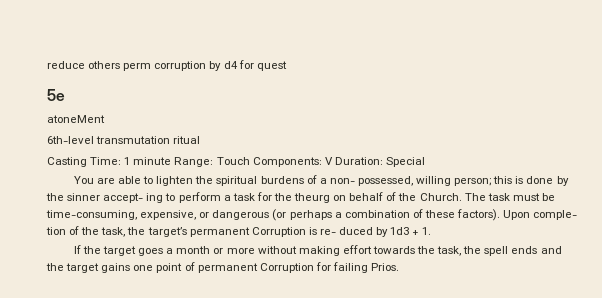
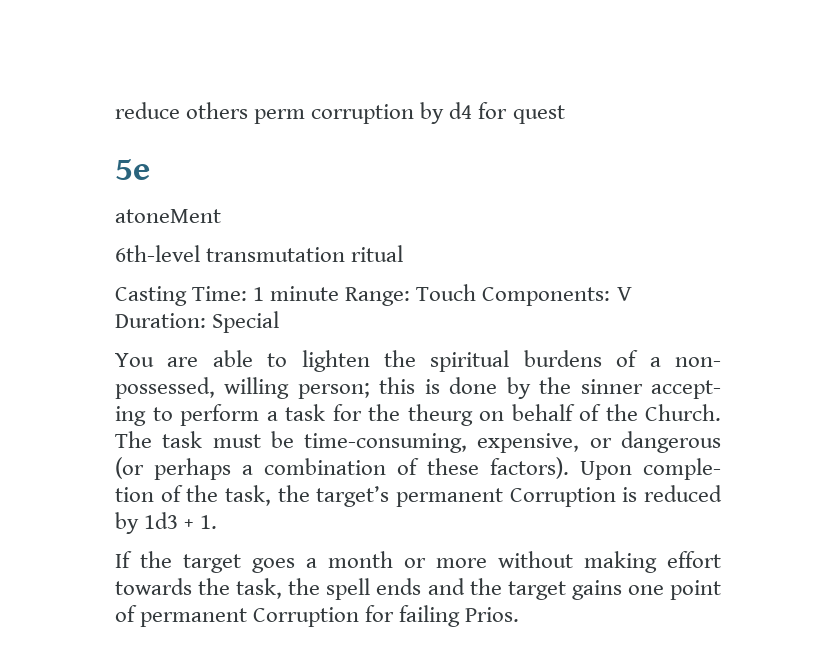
[319,227,374,235] re- duced -> [643,485,722,502] reduced

